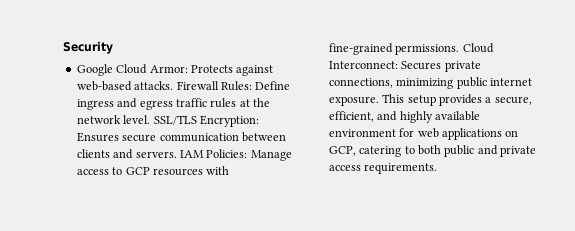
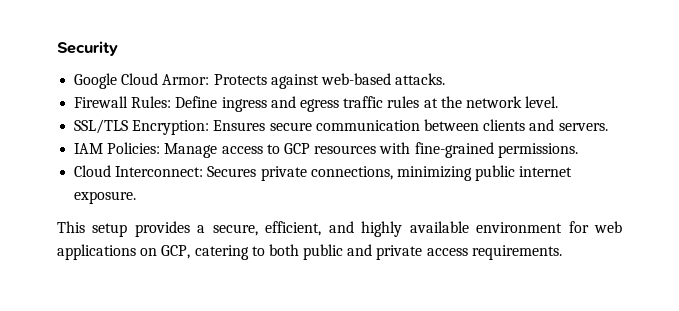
(174, 85) none -> (446, 79) //
(151, 119) none -> (559, 102) //
(177, 154) none -> (608, 127) //
(460, 49) none -> (578, 150) //
(379, 101) none -> (137, 197) //

